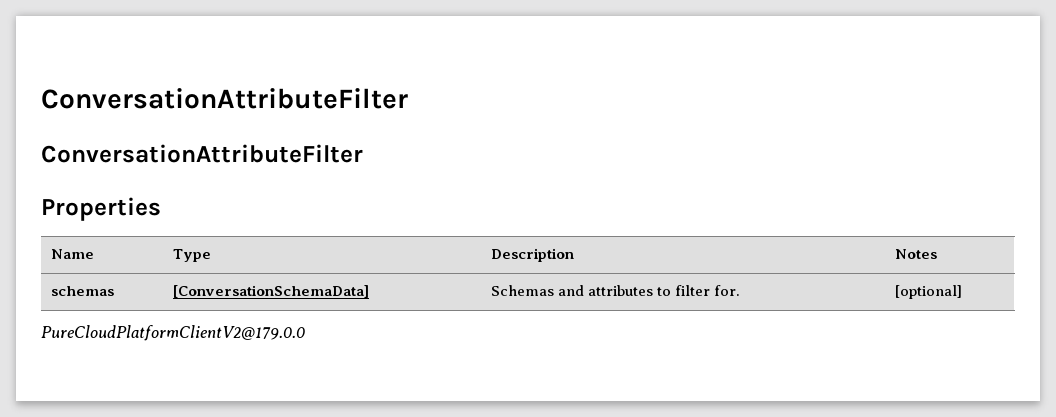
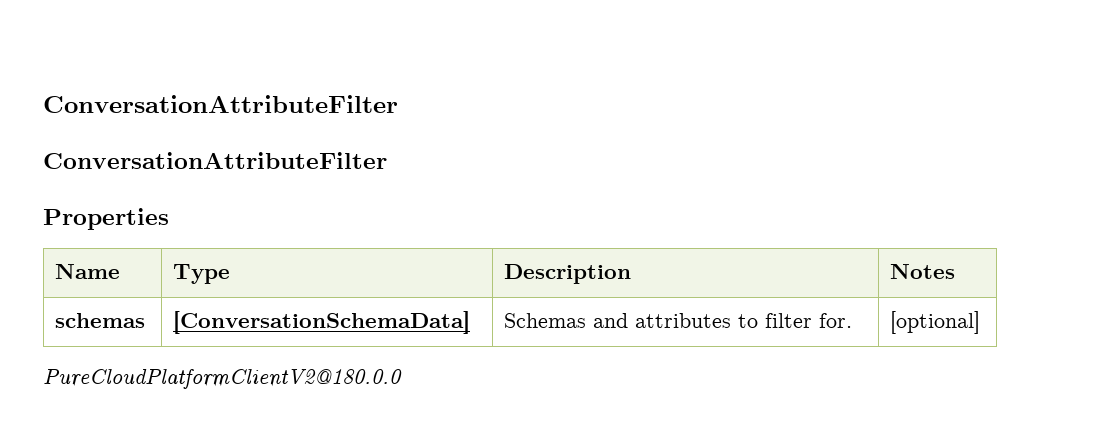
[41,325,305,341] PureCloudPlatformClientV2@179.0.0 -> [43,369,402,389] PureCloudPlatformClientV2@180.0.0

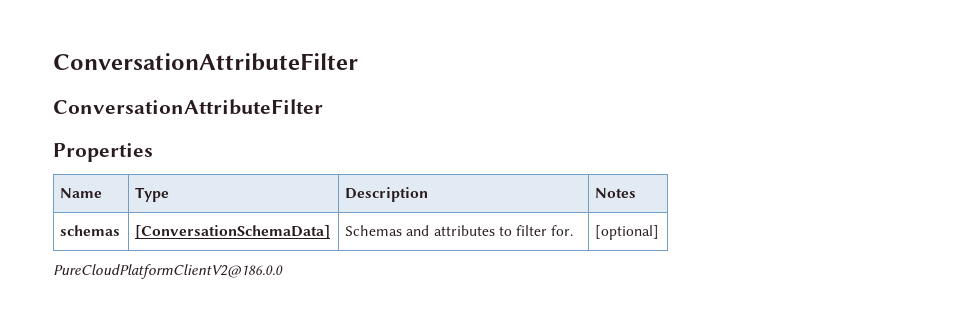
[43,369,402,389] PureCloudPlatformClientV2@180.0.0 -> [53,264,283,279] PureCloudPlatformClientV2@186.0.0

